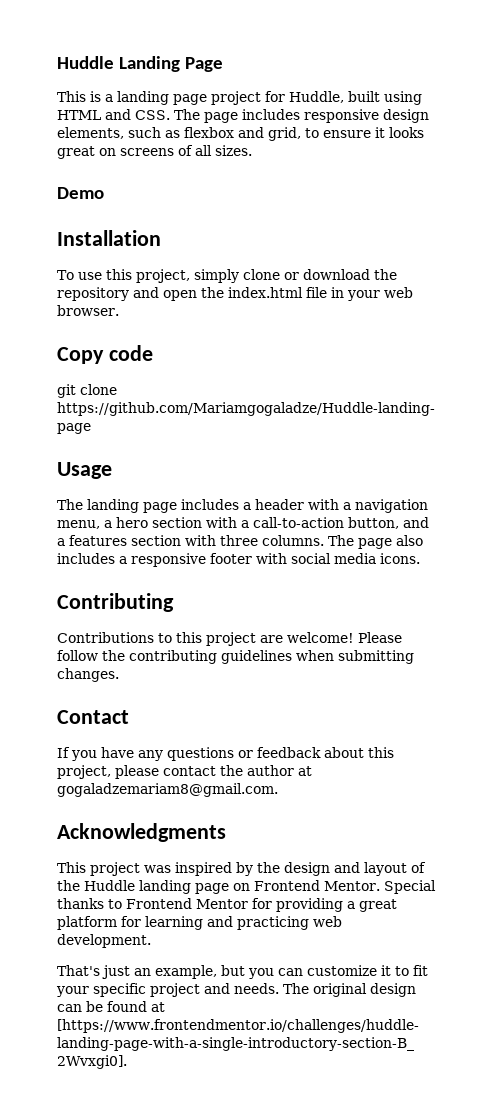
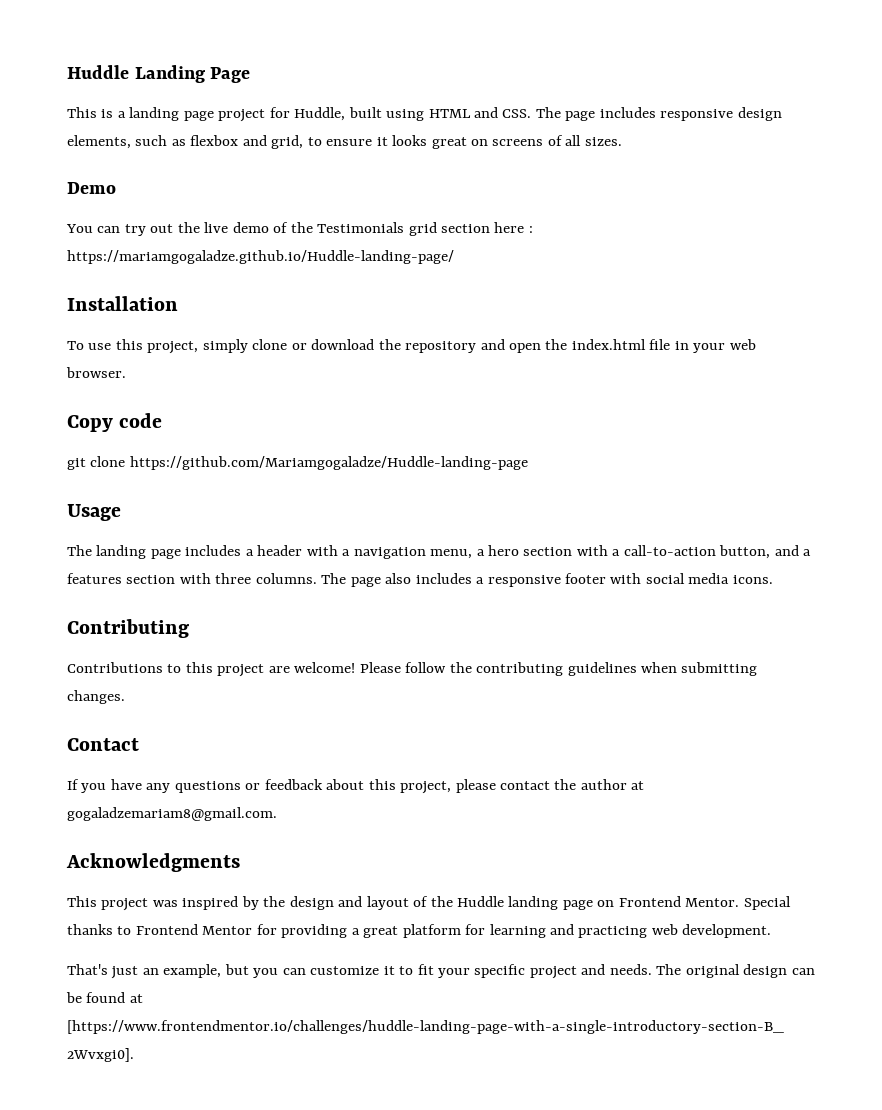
(104, 193) none -> [66,222,533,236] [67,250,454,264] // You can try out the live demo of the Testimonials grid section here : https://mariamgogaladze.github.io/Huddle-landing-page/

